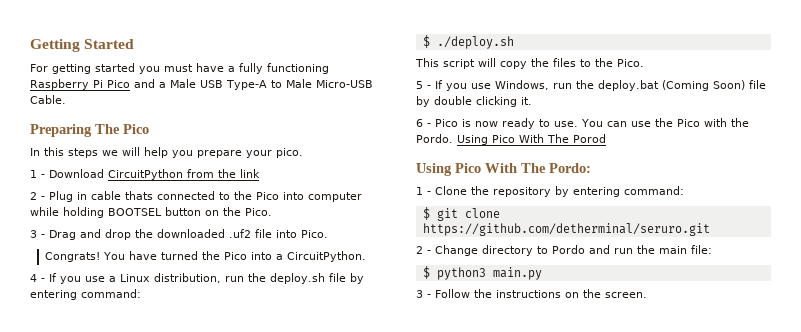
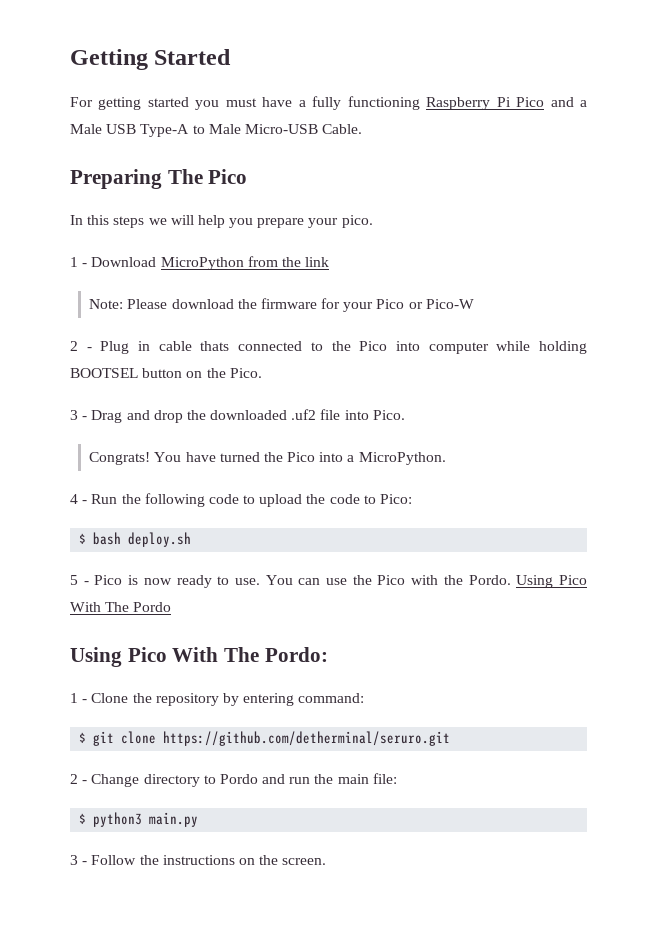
[108,169,183,180] CircuitPython -> [160,257,244,270] MicroPython
(260, 173) none -> [89,298,474,312] // Note: Please download the firmware for your Pico or Pico-W
[286,251,366,262] CircuitPython. -> [358,452,446,465] MicroPython.
[49,273,364,284] [30,289,141,300] [422,35,514,49] [415,58,644,69] [416,80,766,91] [416,96,532,107] [416,119,423,127] If you use a Linux distribution, run the deploy.sh file by entering command: // $ ./deploy.sh // This script will copy the files to the Pico. // 5 - If you use Windows, run the deploy.bat (Coming Soon) file by double clicking it. // 6 -> [91,493,413,507] [79,532,192,547] [70,575,78,585] Run the following code to upload the code to Pico: // $ bash deploy.sh // 5
[573,134,606,143] Porod -> [133,602,172,612] Pordo

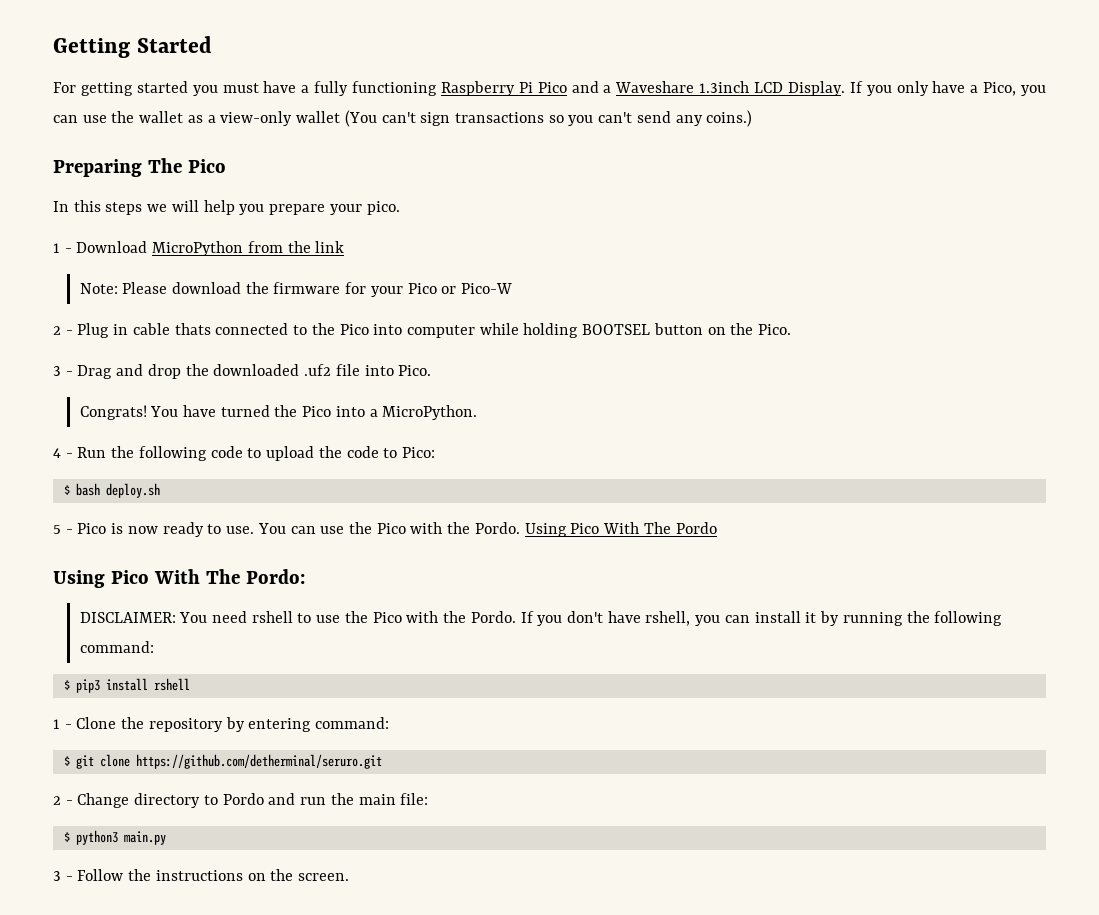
[70,124,363,137] Male USB Type-A to Male Micro-USB Cable. -> [615,81,1046,96] [53,110,753,127] Waveshare 1.3inch LCD Display. If you only have a Pico, you can use the wallet as a view-only wallet (You can't sign transactions so you can't send any coins.)
(328, 654) none -> [79,611,1003,626] [79,641,154,653] [63,678,190,693] // DISCLAIMER: You need rshell to use the Pico with the Pordo. If you don't have rshell, you can install it by running the following command: // $ pip3 install rshell

